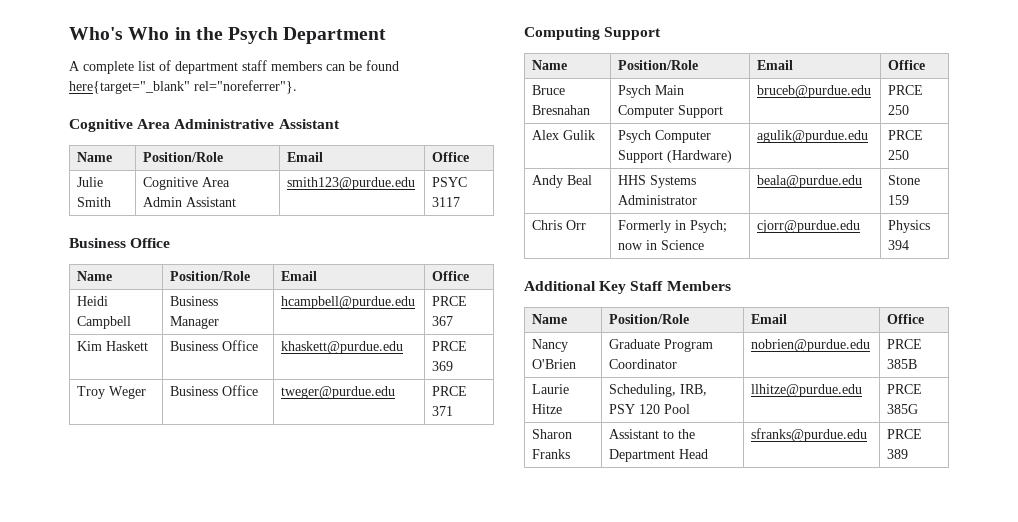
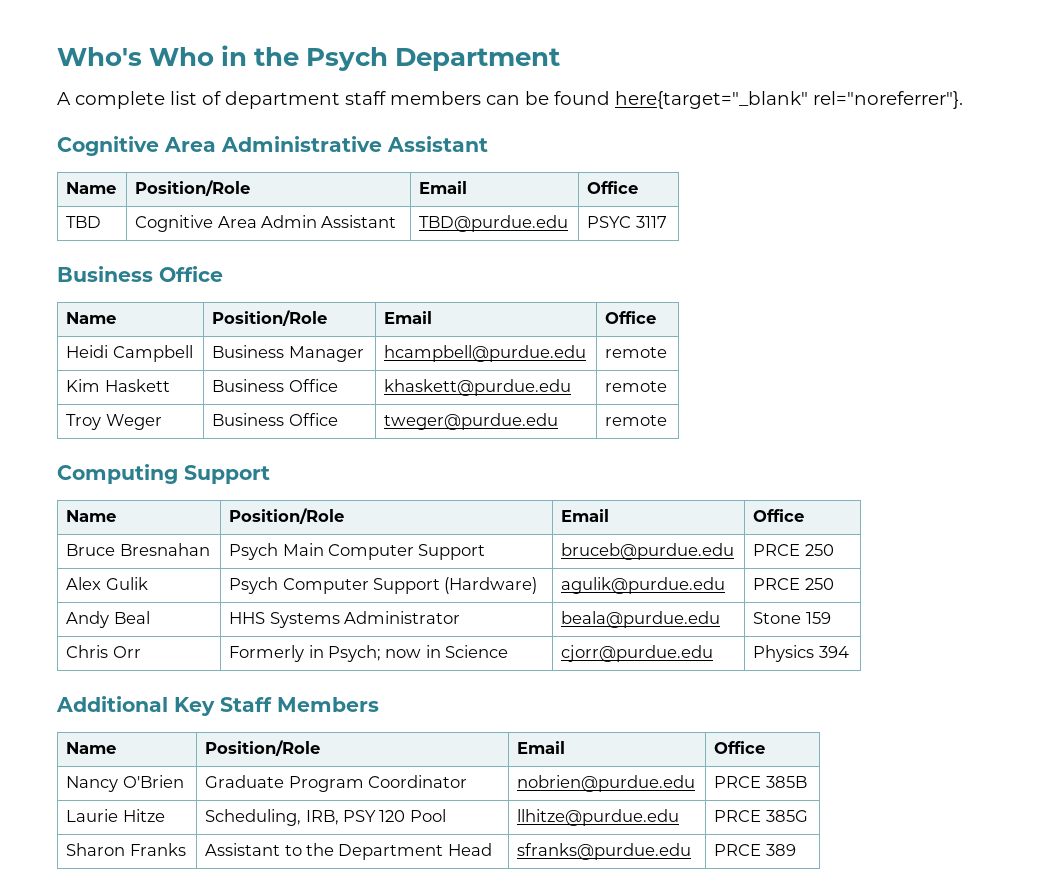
[77,177,104,187] [77,197,112,207] Julie Smith -> [66,216,102,228] TBD
[287,177,416,190] smith123@purdue.edu -> [419,215,569,232] TBD@purdue.edu
[432,296,468,306] [432,316,454,326] PRCE 367 -> [605,347,668,358] remote
[432,341,468,351] [432,361,454,371] PRCE 369 -> [605,381,668,392] remote
[432,386,468,396] [432,406,454,416] PRCE 371 -> [605,415,668,426] remote

